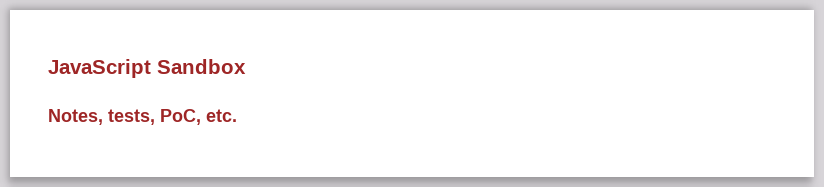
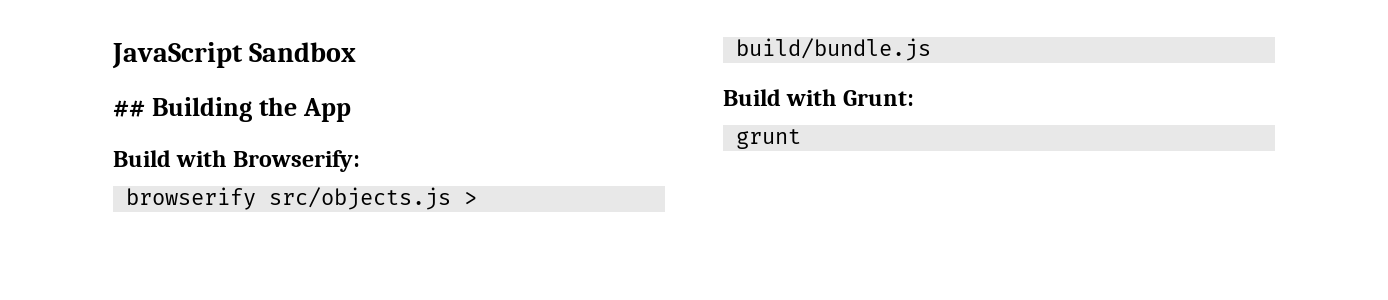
[48,109,237,125] Notes, tests, PoC, etc. -> [113,97,351,122] [113,150,360,172] [126,187,478,210] [736,38,932,61] [723,89,914,106] [736,129,802,149] ## Building the App // Build with Browserify: // browserify src/objects.js > build/bundle.js // Build with Grunt: // grunt

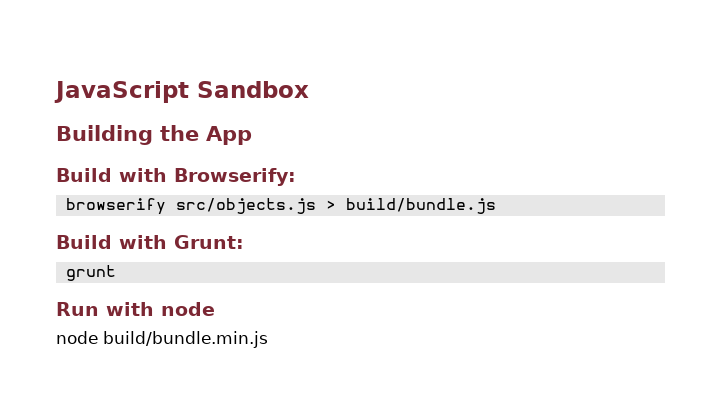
[113,100,145,117] ## -> (309, 89) none
(802, 139) none -> [56,302,215,316] [56,331,268,348] // Run with node // node build/bundle.min.js

